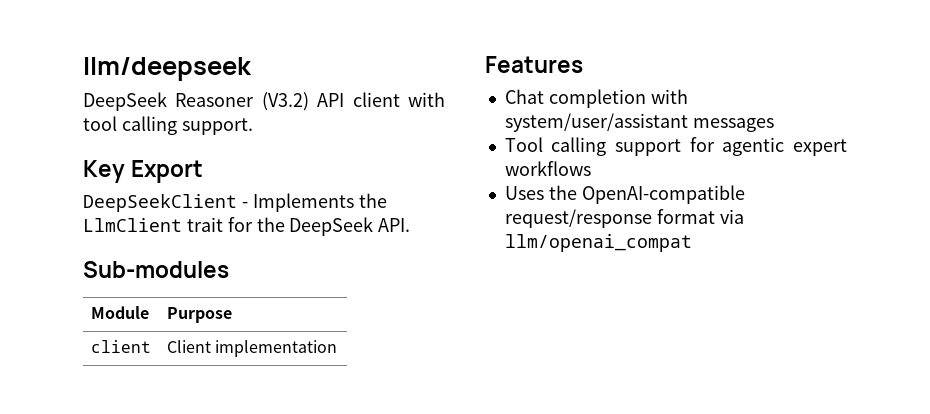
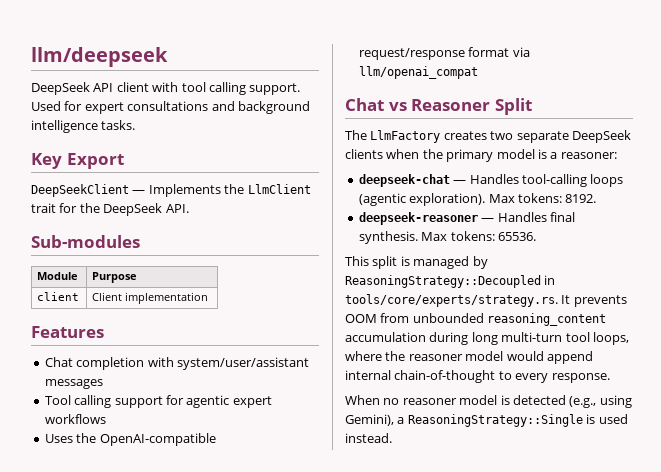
[175,92,309,111] Reasoner (V3.2) -> (90, 88) none
(253, 126) none -> [31,101,310,114] [31,120,136,133] Used for expert consultations and background intelligence tasks.
[241,202,248,208] - -> [132,190,146,194] —
(692, 243) none -> [345,98,532,115] [345,130,631,143] [345,149,617,162] [358,174,624,187] [358,193,597,206] [358,212,575,225] [358,231,536,244] [345,256,488,269] [345,275,556,288] [345,294,627,307] [345,313,607,326] [345,332,629,345] [345,351,593,364] [345,370,610,383] [345,395,632,408] [345,414,628,427] [345,433,392,443] // Chat vs Reasoner Split // The LlmFactory creates two separate DeepSeek clients when the primary model is a reasoner: // deepseek-chat — Handles tool-calling loops (agentic exploration). Max tokens: 8192. // deepseek-reasoner — Handles final synthesis. Max tokens: 65536. // This split is managed by ReasoningStrategy::Decoupled in tools/core/experts/strategy.rs. It prevents OOM from unbounded reasoning_content accumulation during long multi-turn tool loops, where the reasoner model would append internal chain-of-thought to every response. // When no reasoner model is detected (e.g., using Gemini), a ReasoningStrategy::Single is used instead.

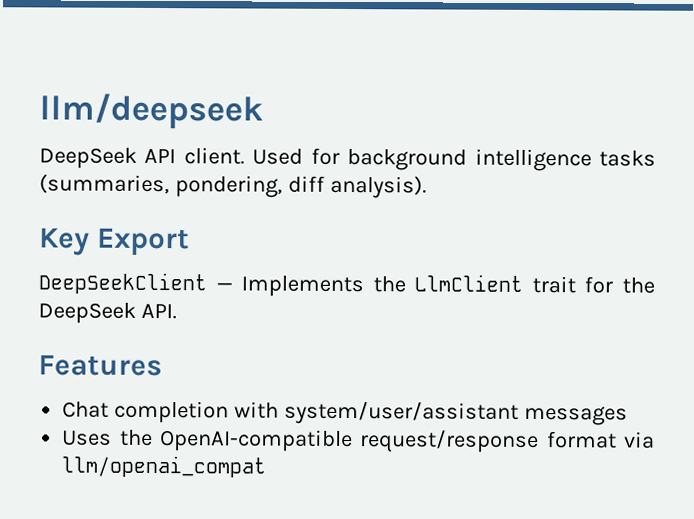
[116,82,301,95] [31,101,310,114] [31,120,136,133] client with tool calling support. Used for expert consultations and background intelligence tasks. -> [183,147,657,172] [39,174,427,199] client. Used for background intelligence tasks (summaries, pondering, diff analysis).
[31,235,140,248] [37,272,79,280] [92,272,138,283] [37,292,80,301] [92,292,209,304] // Sub-modules // Module | Purpose // client | Client implementation -> (177, 311) none
[44,395,272,408] [44,414,106,424] // Tool calling support for agentic expert workflows -> (628, 415) none
[345,98,532,115] [345,130,631,143] [345,149,617,162] [358,174,624,187] [358,193,597,206] [358,212,575,225] [358,231,536,244] [345,256,488,269] [345,275,556,288] [345,294,627,307] [345,313,607,326] [345,332,629,345] [345,351,593,364] [345,370,610,383] [345,395,632,408] [345,414,628,427] [345,433,392,443] // Chat vs Reasoner Split // The LlmFactory creates two separate DeepSeek clients when the primary model is a reasoner: // deepseek-chat — Handles tool-calling loops (agentic exploration). Max tokens: 8192. // deepseek-reasoner — Handles final synthesis. Max tokens: 65536. // This split is managed by ReasoningStrategy::Decoupled in tools/core/experts/strategy.rs. It prevents OOM from unbounded reasoning_content accumulation during long multi-turn tool loops, where the reasoner model would append internal chain-of-thought to every response. // When no reasoner model is detected (e.g., using Gemini), a ReasoningStrategy::Single is used instead. -> (267, 466) none

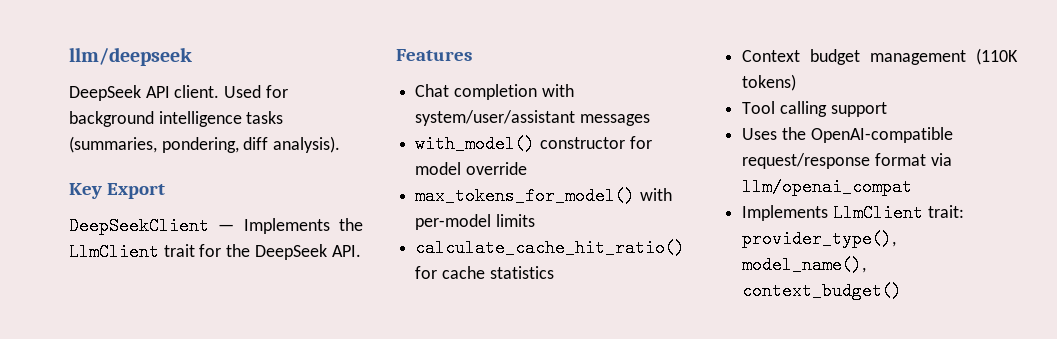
(628, 415) none -> [415,135,652,153] [415,162,527,175] [415,187,672,205] [415,214,535,230] [415,239,686,257] [415,266,554,279] [742,48,1018,65] [742,74,797,91] [742,101,887,117] // with_model() constructor for model override // max_tokens_for_model() with per-model limits // calculate_cache_hit_ratio() for cache statistics // Context budget management (110K tokens) // Tool calling support
(267, 466) none -> [742,204,964,222] [742,230,897,248] [742,256,867,274] [742,282,903,300] // Implements LlmClient trait: provider_type(), model_name(), context_budget()

